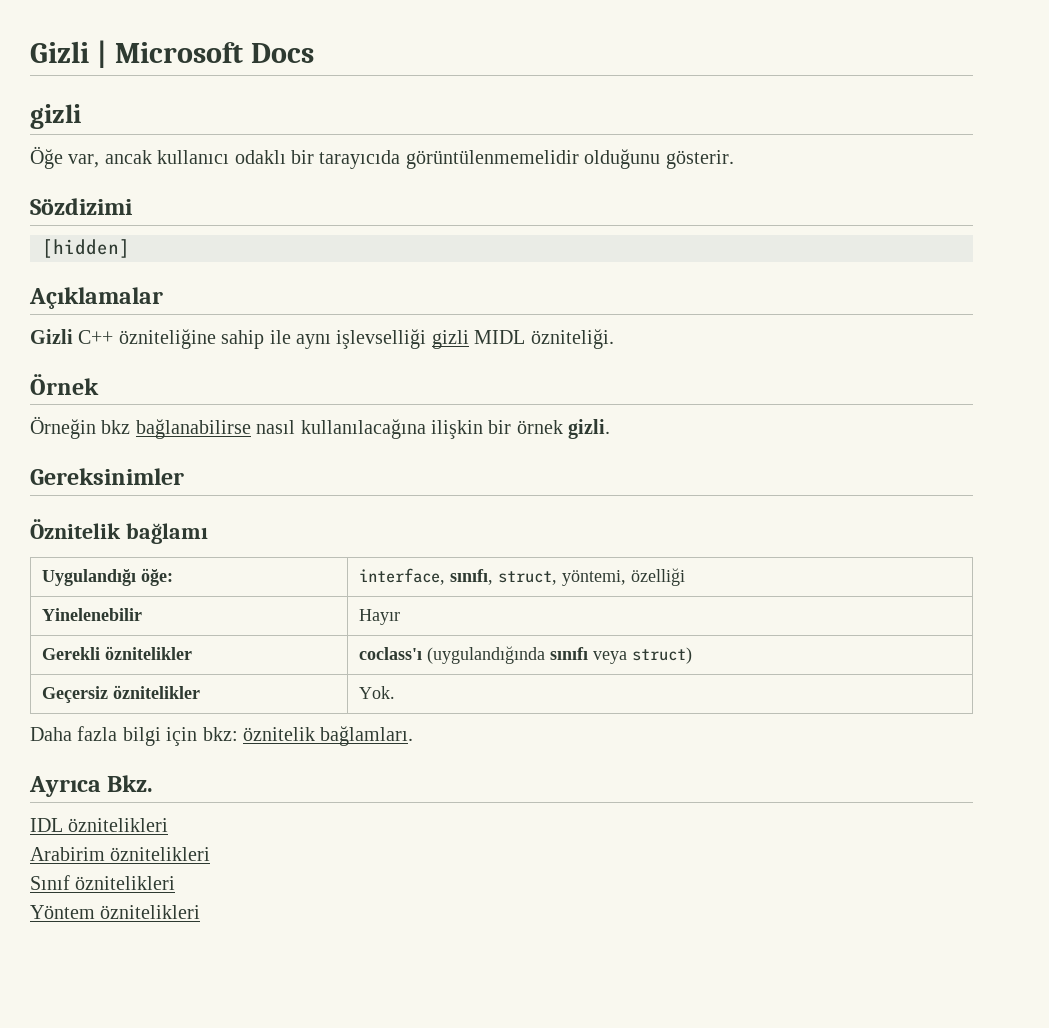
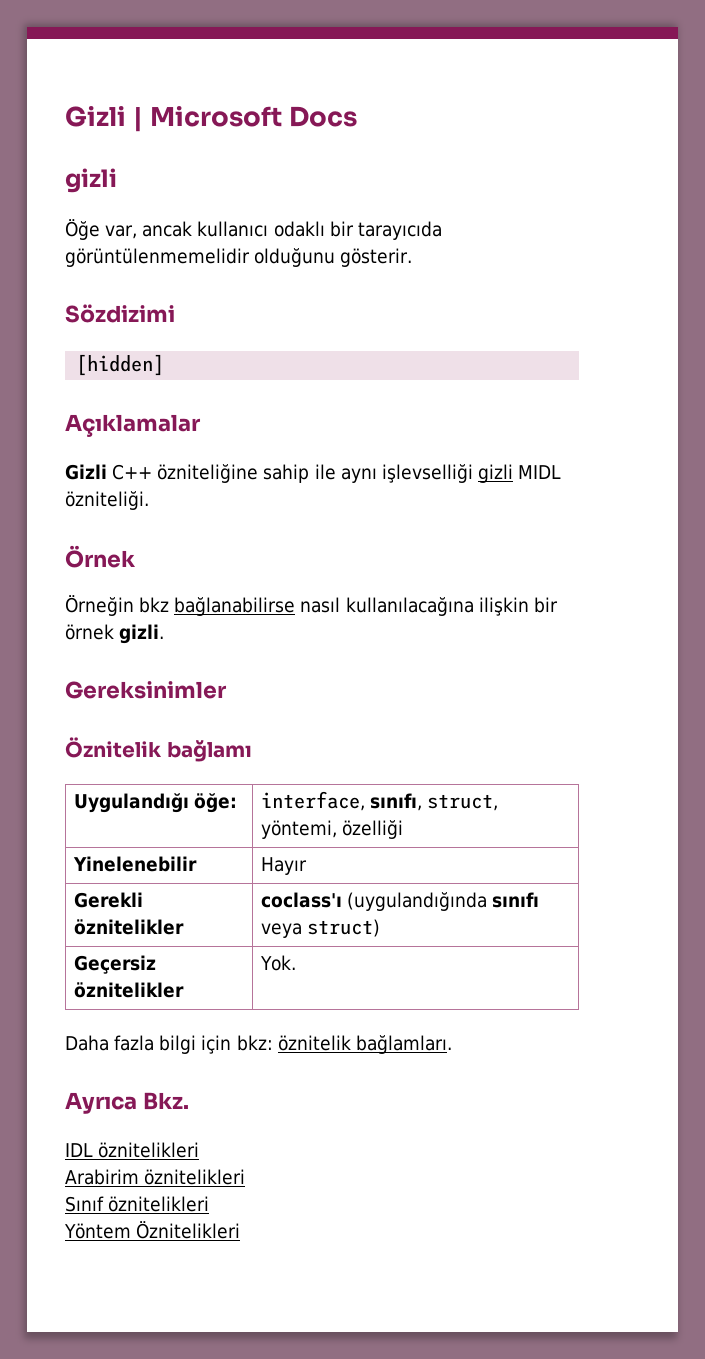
[100,905,201,919] öznitelikleri -> [136,1221,241,1239] Öznitelikleri

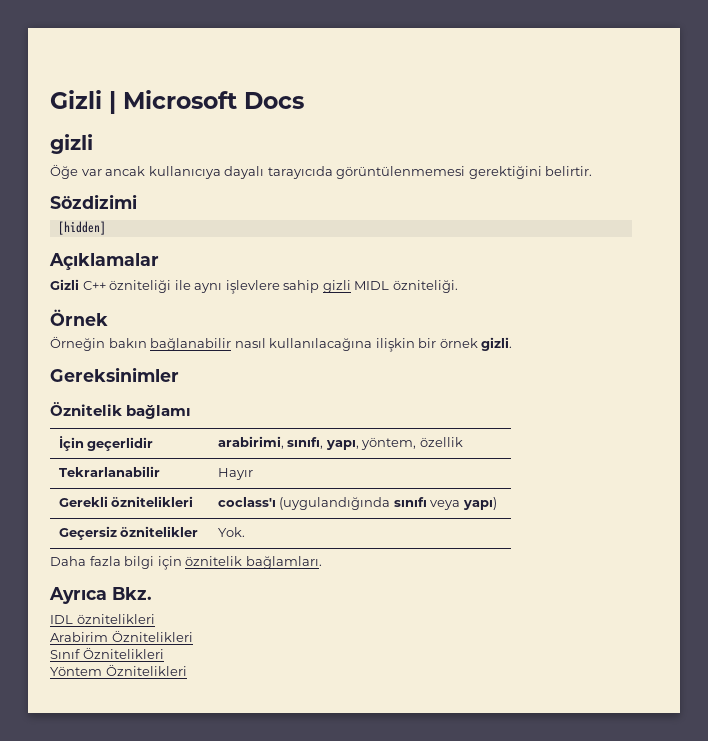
[105,221,442,240] [65,248,413,267] var, ancak kullanıcı odaklı bir tarayıcıda görüntülenmemelidir olduğunu gösterir. -> [81,166,593,179] var ancak kullanıcıya dayalı tarayıcıda görüntülenmemesi gerektiğini belirtir.
[157,464,473,483] özniteliğine sahip ile aynı işlevselliği -> [109,280,320,294] özniteliği ile aynı işlevlere sahip
[139,597,296,616] bkz bağlanabilirse -> [108,338,232,351] bakın bağlanabilir
[73,793,237,813] [260,791,498,811] [260,820,403,839] [72,856,197,872] Uygulandığı öğe: | interface, sınıfı, struct, yöntemi, özelliği // Yinelenebilir -> [58,436,154,451] [217,436,463,450] [58,466,160,477] İçin geçerlidir | arabirimi, sınıfı, yapı, yöntem, özellik // Tekrarlanabilir
[73,919,184,935] öznitelikler -> [111,496,194,507] öznitelikleri
[306,919,380,937] struct) -> [462,497,497,510] yapı)
[236,1035,273,1051] bkz: -> (182, 563) none
[144,1169,246,1185] öznitelikleri -> [111,630,193,642] Öznitelikleri
[108,1196,210,1212] öznitelikleri -> [82,647,164,659] Öznitelikleri

